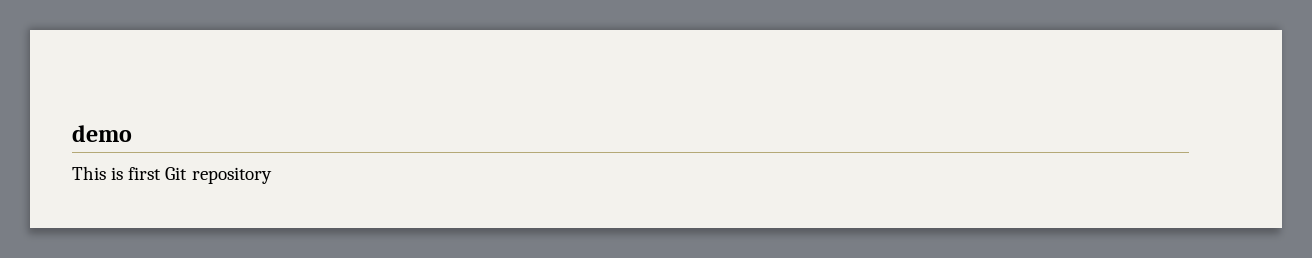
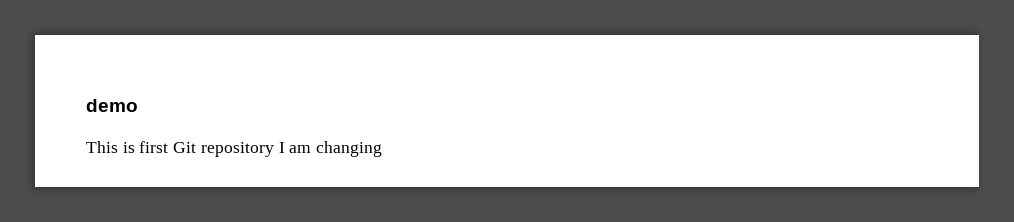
(272, 175) none -> [278,141,383,157] I am changing

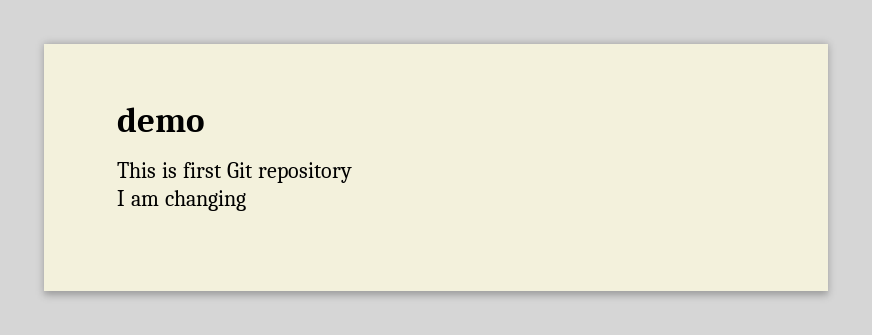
(274, 149) none -> (352, 172) //

